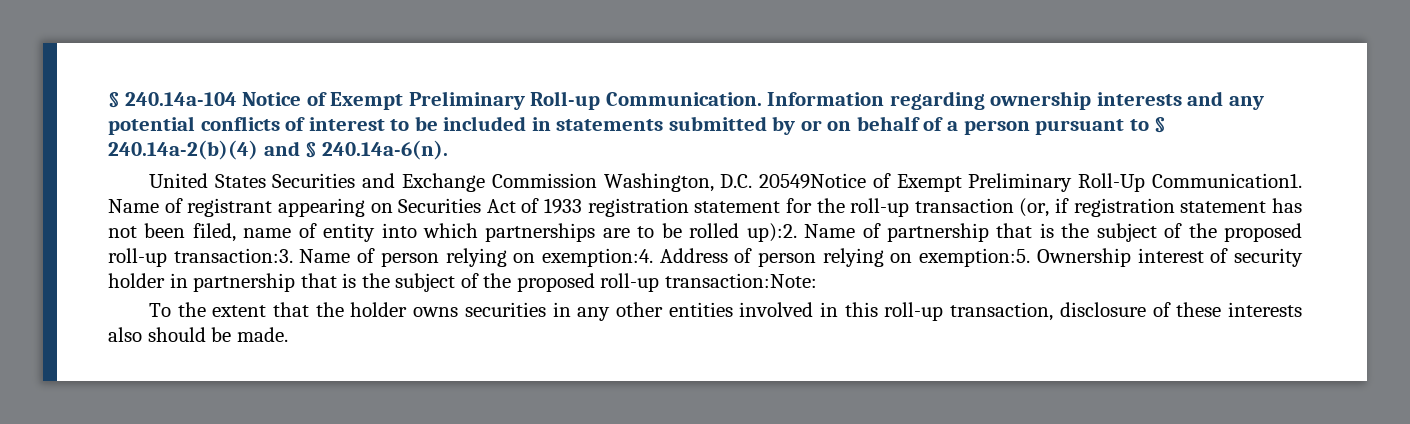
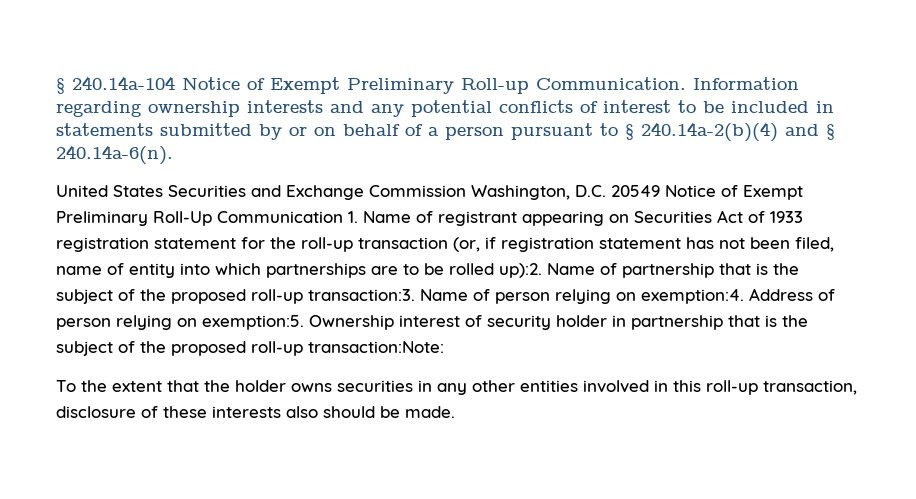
[759,173,867,189] 20549Notice -> [611,185,716,197] 20549 Notice
[1152,173,1303,188] Communication1. -> [217,211,358,223] Communication 1.

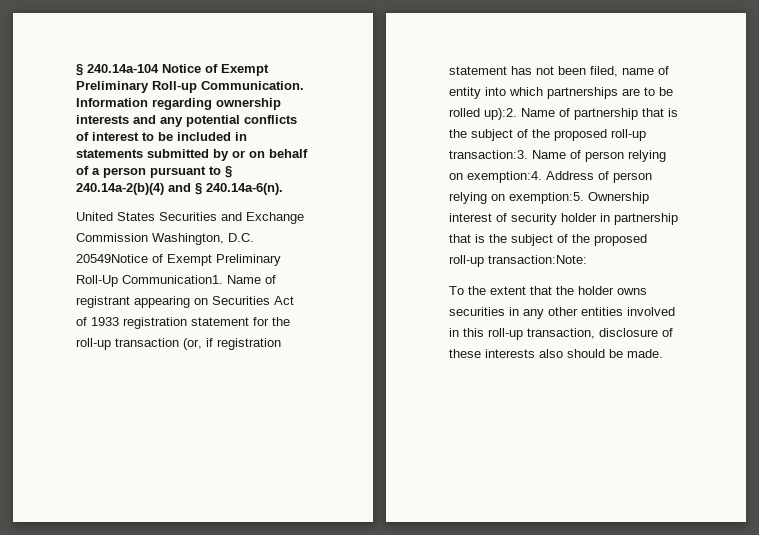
[611,185,716,197] 20549 Notice -> [76,254,148,263] 20549Notice
[217,211,358,223] Communication 1. -> [122,275,223,284] Communication1.

